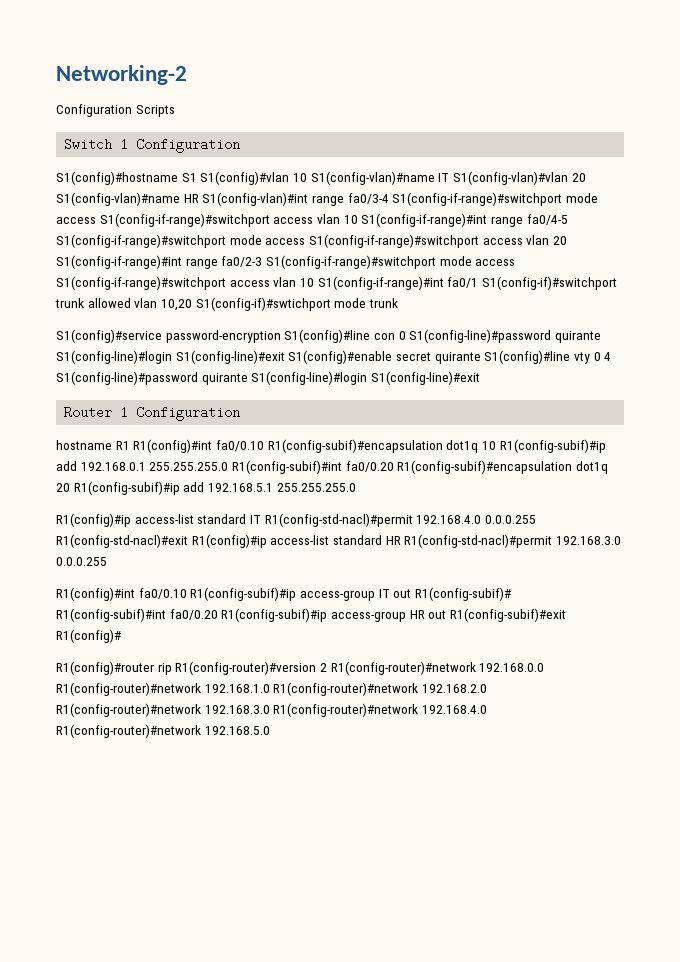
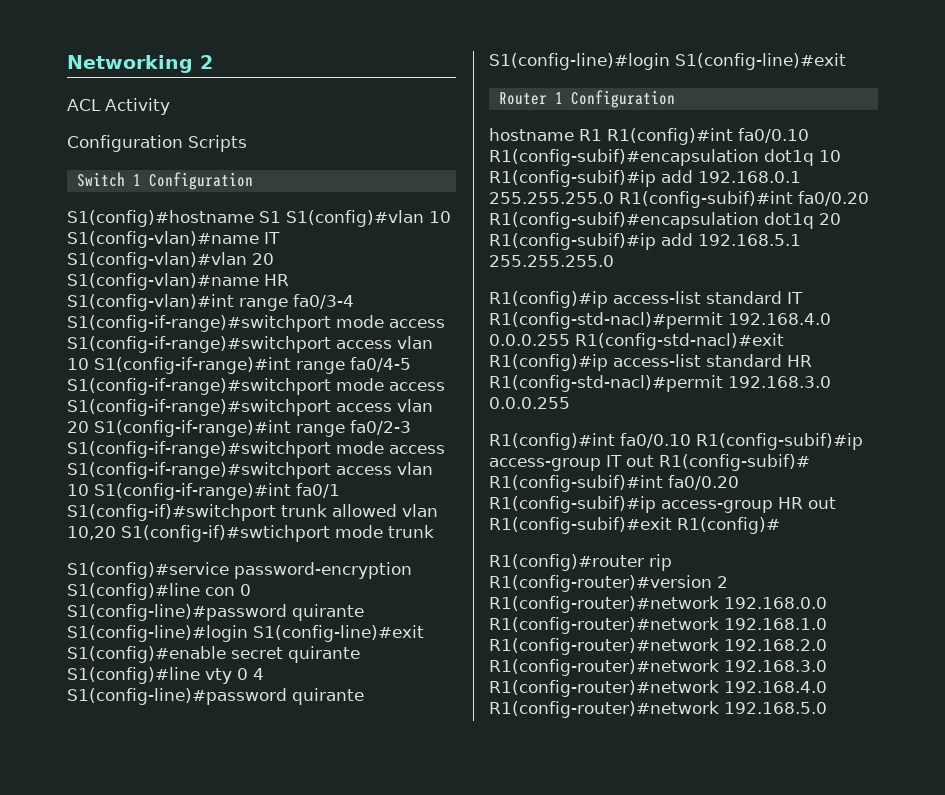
[56,65,187,85] Networking-2 -> [67,55,213,73] [67,98,170,115] Networking 2 // ACL Activity

